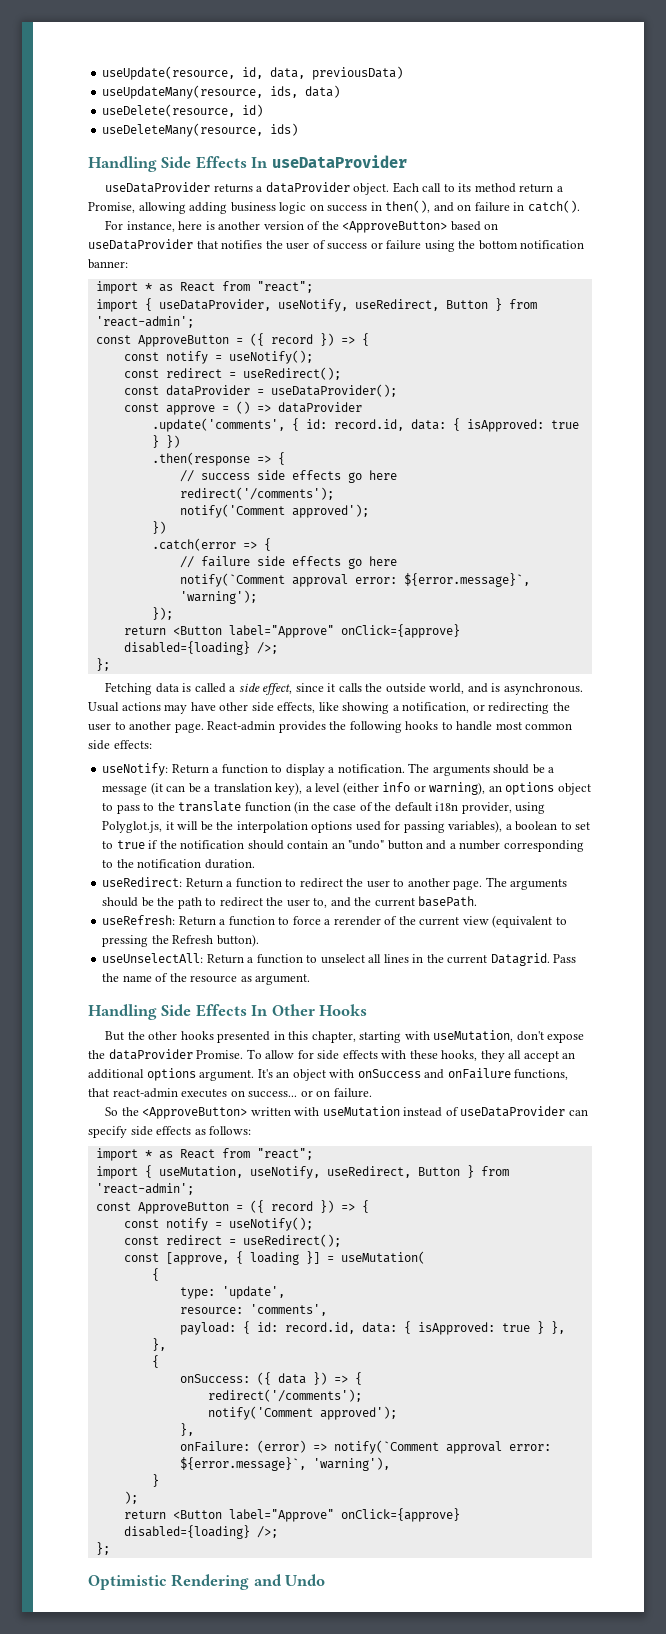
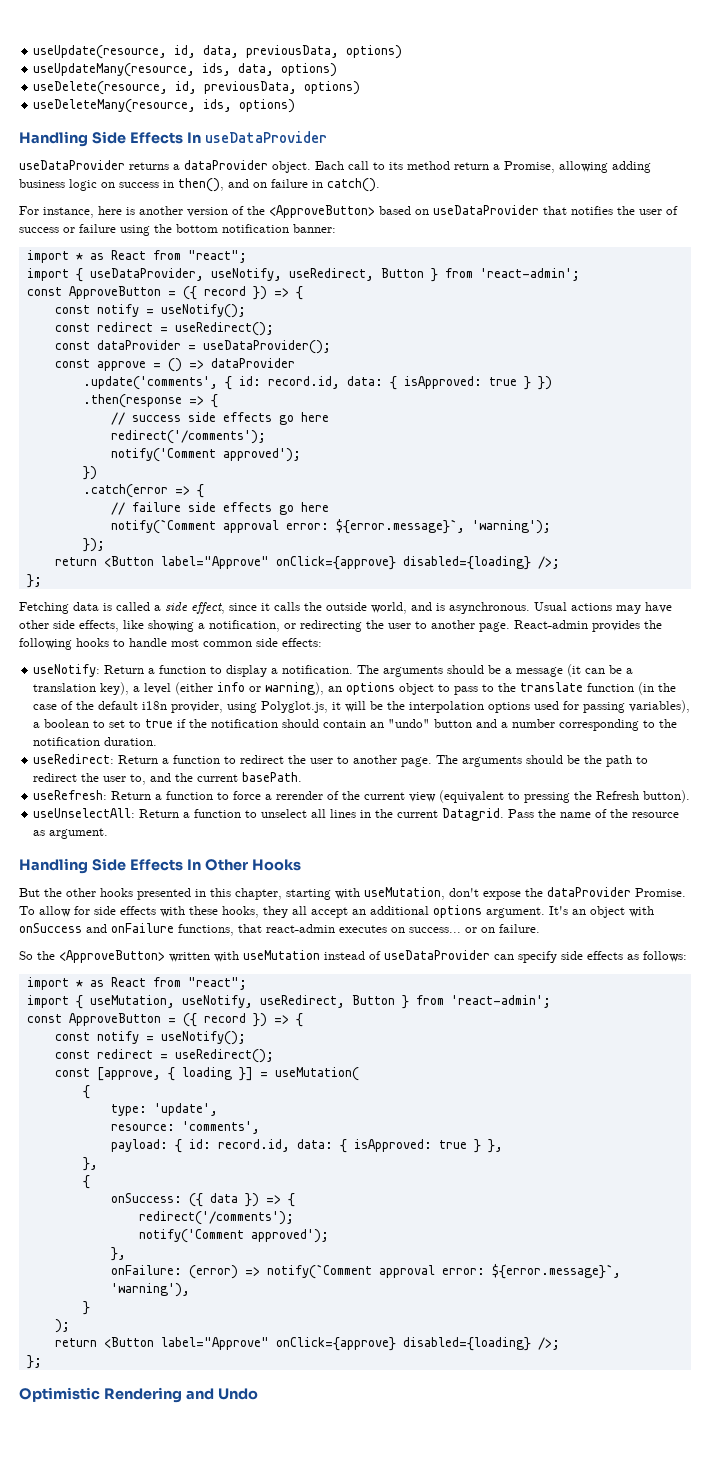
[312,66,404,80] previousData) -> [246,45,403,59] previousData, options)
[305,85,341,98] data) -> [238,63,338,77] data, options)
[242,104,264,117] id) -> [175,81,361,95] id, previousData, options)
[270,123,299,136] ids) -> [203,99,296,113] ids, options)

